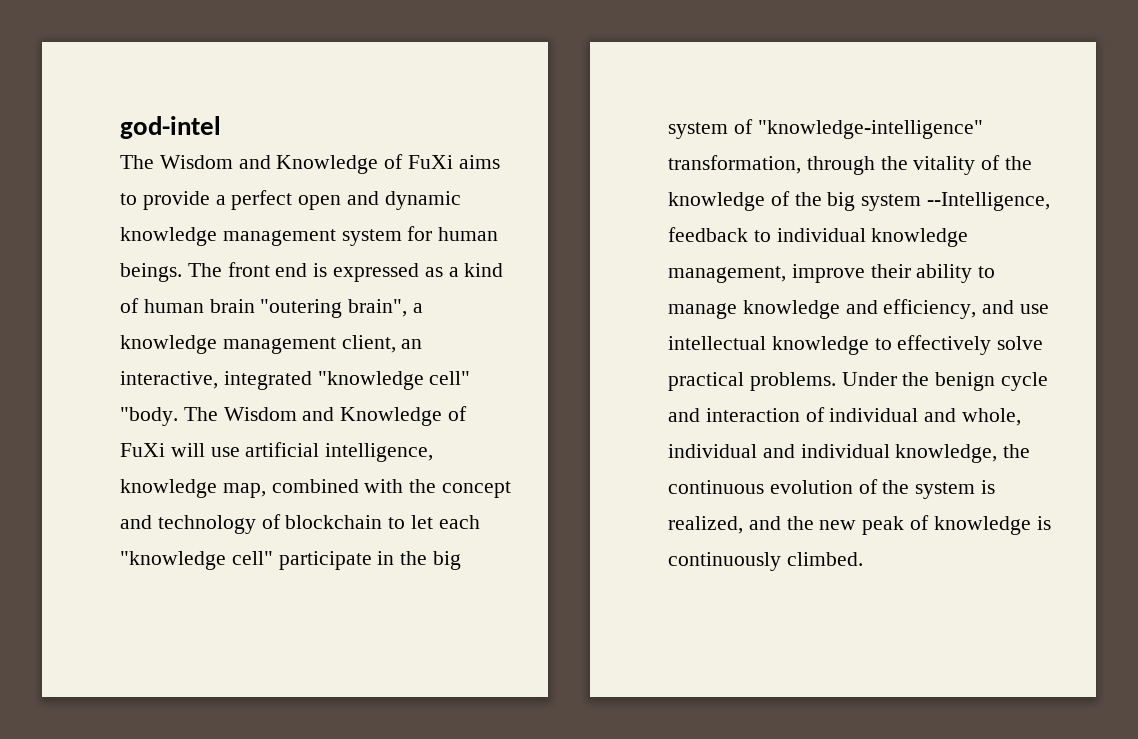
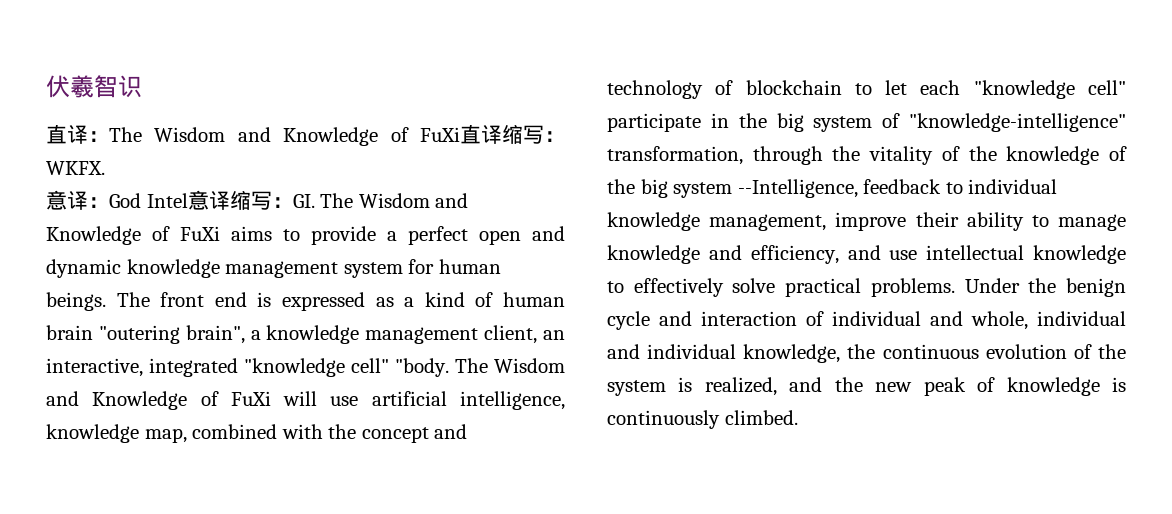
[120,116,221,139] god-intel // -> [46,75,142,98] [46,124,565,146] [46,161,105,175] [46,190,315,210] 伏羲智识 // 直译：The Wisdom and Knowledge of FuXi直译缩写：WKFX. // 意译：God Intel意译缩写：GI.

